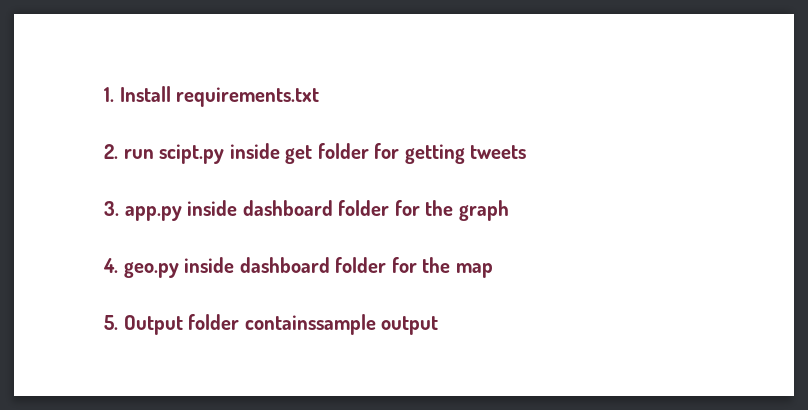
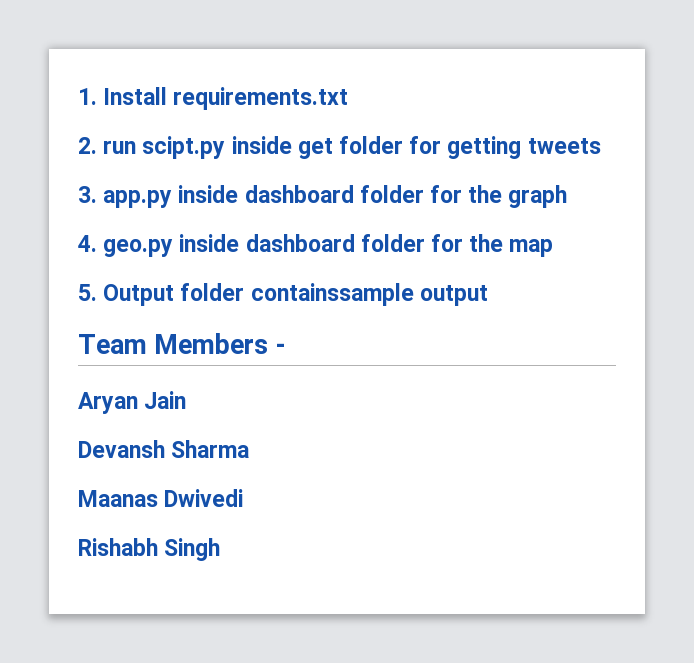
(439, 325) none -> [78,333,286,354] [78,391,187,414] [78,440,250,458] [78,489,244,507] [78,538,221,561] // Team Members - // Aryan Jain // Devansh Sharma // Maanas Dwivedi // Rishabh Singh

